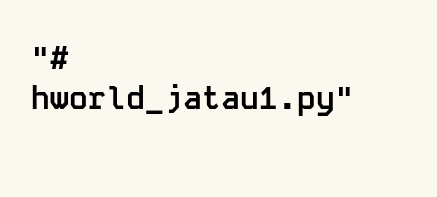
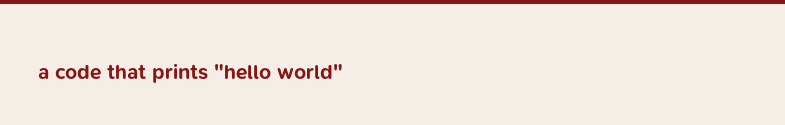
[31,46,69,69] [31,84,354,116] "# hworld_jatau1.py" -> [38,63,343,83] a code that prints "hello world"

